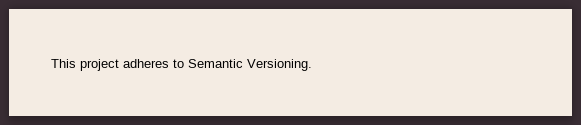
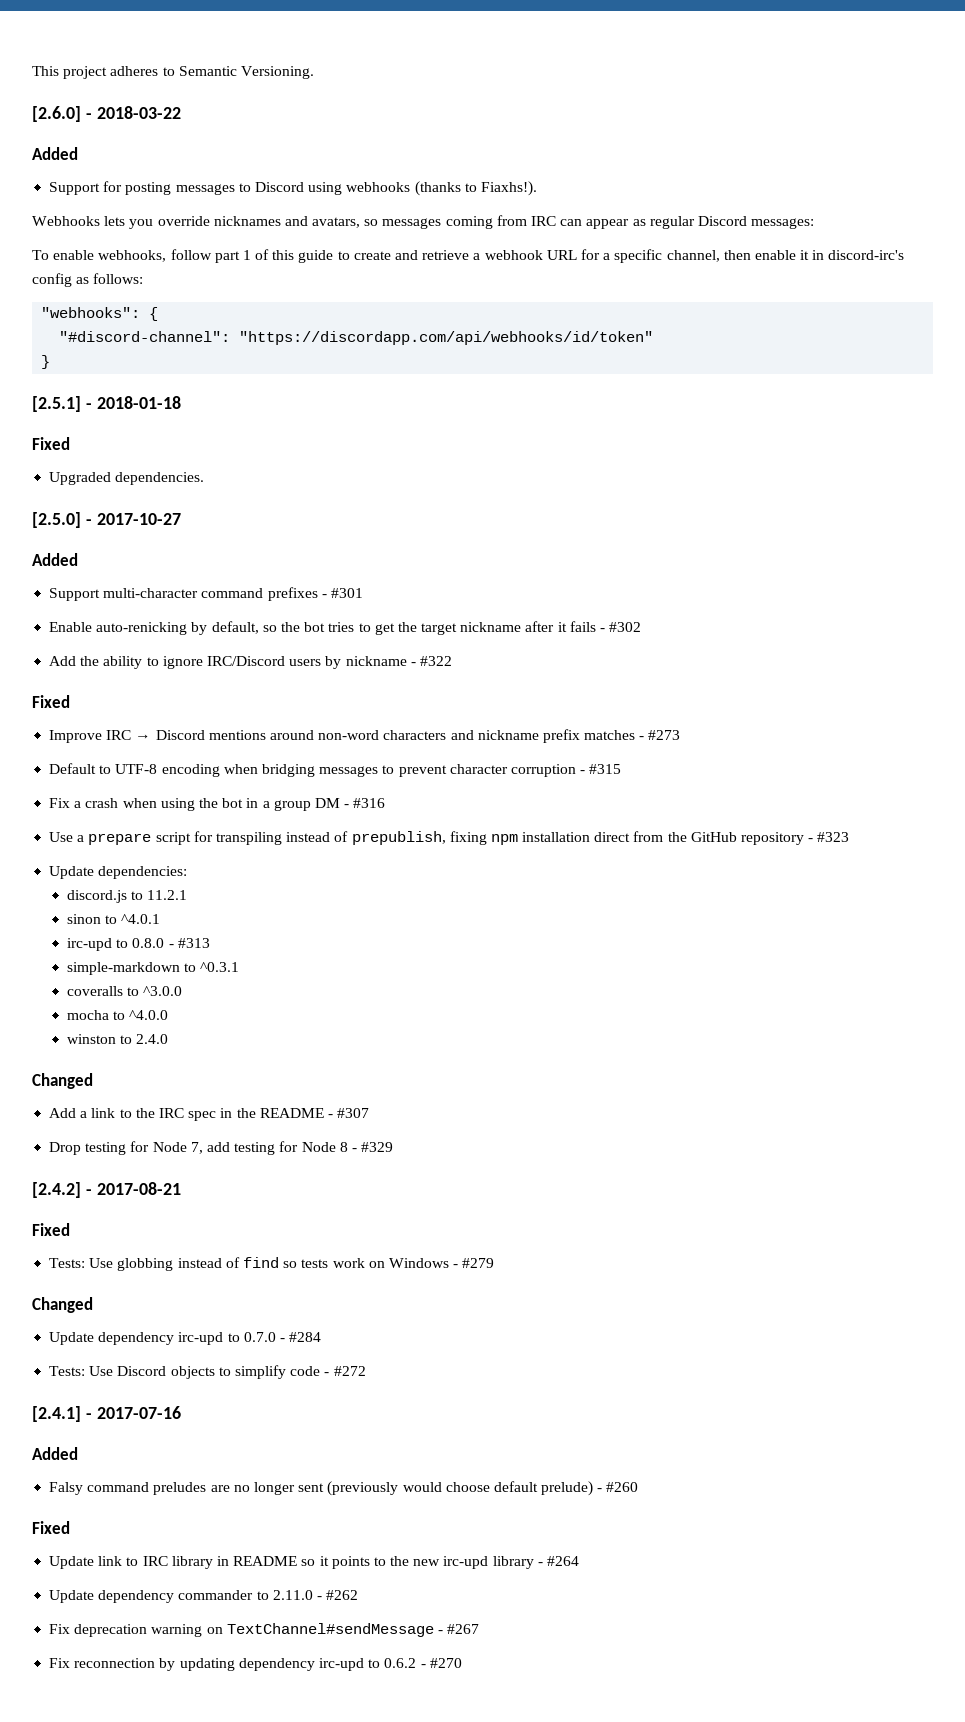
(312, 65) none -> [32,106,181,122] [32,147,78,160] [49,181,537,196] [32,215,815,229] [32,249,905,263] [32,273,144,287] [41,307,159,321] [59,331,654,345] [41,355,51,369] [32,396,181,412] [32,437,70,450] [49,472,205,485] [32,512,181,528] [32,553,78,566] [49,587,363,601] [49,621,642,635] [49,656,452,669] [32,695,70,708] [49,729,681,743] [49,763,622,777] [49,798,386,811] [49,831,850,845] [49,866,188,879] [67,890,188,903] [67,914,161,924] [67,938,210,951] [67,962,240,975] [67,986,183,996] [67,1010,169,1020] [67,1034,169,1044] [32,1073,93,1089] [49,1108,370,1121] [49,1141,394,1155] [32,1182,181,1198] [32,1223,70,1236] [49,1257,495,1271] [32,1297,93,1313] [49,1332,322,1345] [49,1365,366,1379] [32,1406,181,1422] [32,1447,78,1460] [49,1481,639,1496] [32,1521,70,1534] [49,1556,580,1569] [49,1590,359,1603] [49,1623,480,1637] [49,1658,462,1671] // [2.6.0] - 2018-03-22 // Added // Support for posting messages to Discord using webhooks (thanks to Fiaxhs!). // Webhooks lets you override nicknames and avatars, so messages coming from IRC can appear as regular Discord messages: // To enable webhooks, follow part 1 of this guide to create and retrieve a webhook URL for a specific channel, then enable it in discord-irc's config as follows: // "webhooks": { // "#discord-channel": "https://discordapp.com/api/webhooks/id/token" // } // [2.5.1] - 2018-01-18 // Fixed // Upgraded dependencies. // [2.5.0] - 2017-10-27 // Added // Support multi-character command prefixes - #301 // Enable auto-renicking by default, so the bot tries to get the target nickname after it fails - #302 // Add the ability to ignore IRC/Discord users by nickname - #322 // Fixed // Improve IRC → Discord mentions around non-word characters and nickname prefix matches - #273 // Default to UTF-8 encoding when bridging messages to prevent character corruption - #315 // Fix a crash when using the bot in a group DM - #316 // Use a prepare script for transpiling instead of prepublish, fixing npm installation direct from the GitHub repository - #323 // Update dependencies: // discord.js to 11.2.1 // sinon to ^4.0.1 // irc-upd to 0.8.0 - #313 // simple-markdown to ^0.3.1 // coveralls to ^3.0.0 // mocha to ^4.0.0 // winston to 2.4.0 // Changed // Add a link to the IRC spec in the README - #307 // Drop testing for Node 7, add testing for Node 8 - #329 // [2.4.2] - 2017-08-21 // Fixed // Tests: Use globbing instead of find so tests work on Windows - #279 // Changed // Update dependency irc-upd to 0.7.0 - #284 // Tests: Use Discord objects to simplify code - #272 // [2.4.1] - 2017-07-16 // Added // Falsy command preludes are no longer sent (previously would choose default prelude) - #260 // Fixed // Update link to IRC library in README so it points to the new irc-upd library - #264 // Update dependency commander to 2.11.0 - #262 // Fix deprecation warning on TextChannel#sendMessage - #267 // Fix reconnection by updating dependency irc-upd to 0.6.2 - #270

